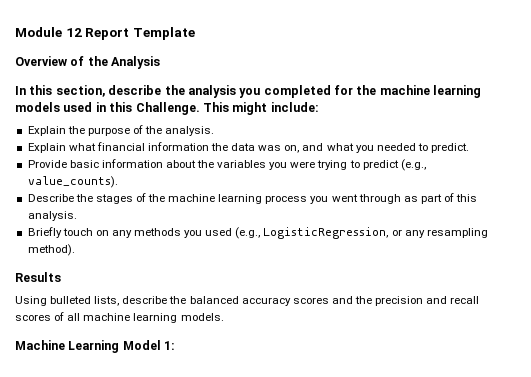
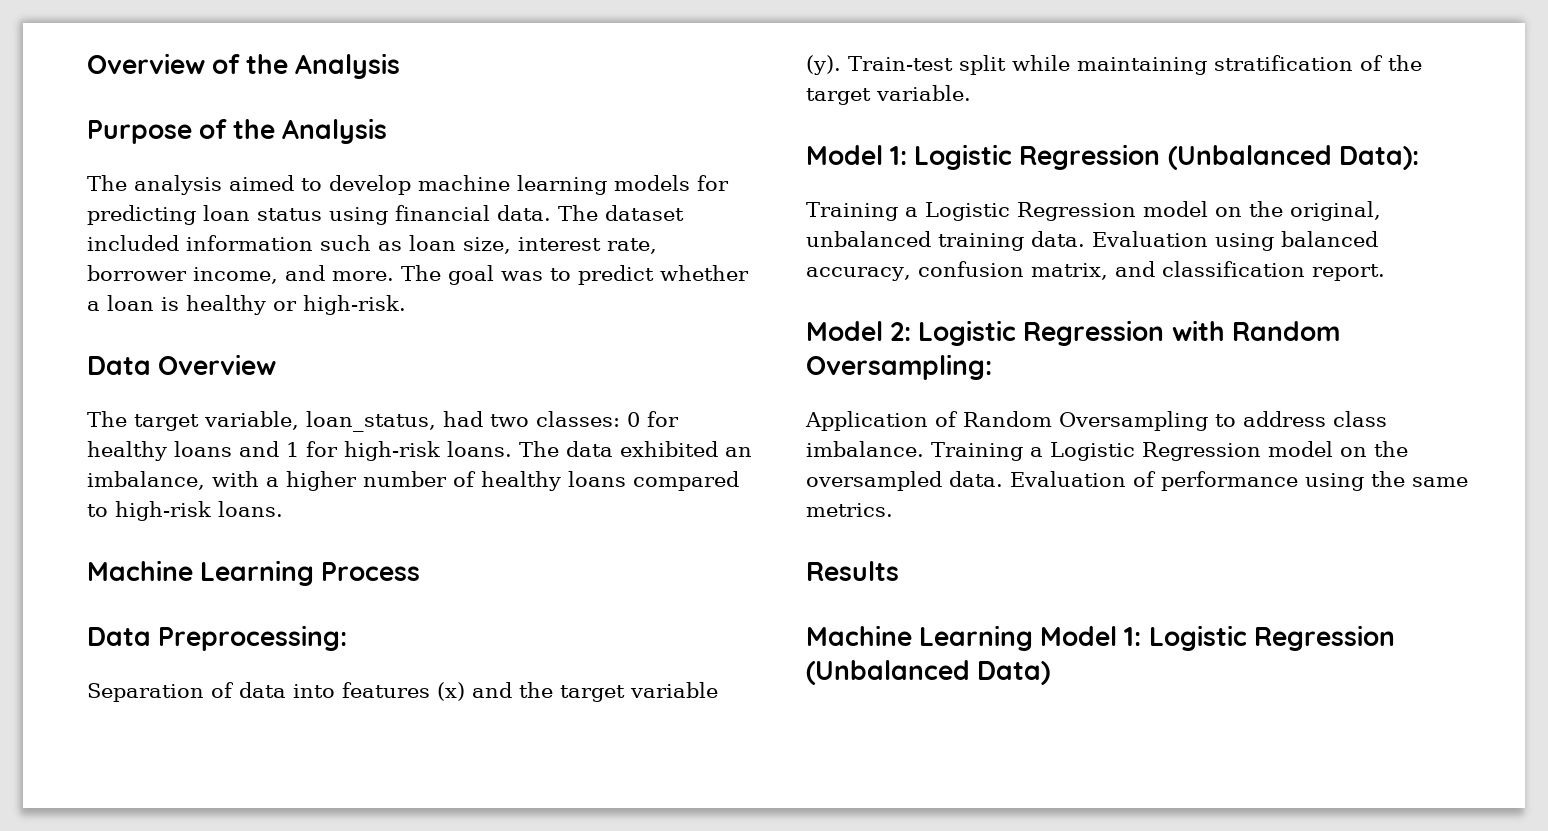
[15,27,195,40] Module 12 Report Template // -> (87, 63) none
[15,85,482,98] [15,102,319,115] [27,125,215,136] [27,142,470,153] [27,159,426,171] [27,176,118,188] [27,193,478,204] [27,211,77,221] [27,227,488,239] [27,244,75,256] [15,272,61,282] [15,296,480,306] [15,312,224,323] In this section, describe the analysis you completed for the machine learning models used in this Challenge. This might include: // Explain the purpose of the analysis. // Explain what financial information the data was on, and what you needed to predict. // Provide basic information about the variables you were trying to predict (e.g., value_counts). // Describe the stages of the machine learning process you went through as part of this analysis. // Briefly touch on any methods you used (e.g., LogisticRegression, or any resampling method). // Results // Using bulleted lists, describe the balanced accuracy scores and the precision and recall scores of all machine learning models. -> [87,118,388,144] [87,175,729,195] [87,205,684,225] [87,235,657,254] [87,265,749,285] [87,295,406,315] [87,354,277,375] [87,411,679,432] [87,441,752,461] [87,471,739,491] [87,501,283,521] [87,560,421,586] [87,625,348,651] [87,682,718,702] [806,55,1422,75] [806,85,971,105] [806,144,1419,170] [806,201,1381,221] [806,231,1378,251] [806,261,1385,281] [806,320,1340,346] [806,354,992,380] [805,411,1387,431] [806,441,1408,461] [806,471,1468,491] [806,503,893,517] [806,561,899,581] Purpose of the Analysis // The analysis aimed to develop machine learning models for predicting loan status using financial data. The dataset included information such as loan size, interest rate, borrower income, and more. The goal was to predict whether a loan is healthy or high-risk. // Data Overview // The target variable, loan_status, had two classes: 0 for healthy loans and 1 for high-risk loans. The data exhibited an imbalance, with a higher number of healthy loans compared to high-risk loans. // Machine Learning Process // Data Preprocessing: // Separation of data into features (x) and the target variable (y). Train-test split while maintaining stratification of the target variable. // Model 1: Logistic Regression (Unbalanced Data): // Training a Logistic Regression model on the original, unbalanced training data. Evaluation using balanced accuracy, confusion matrix, and classification report. // Model 2: Logistic Regression with Random Oversampling: // Application of Random Oversampling to address class imbalance. Training a Logistic Regression model on the oversampled data. Evaluation of performance using the same metrics. // Results
(176, 345) none -> [1148,625,1395,651] [806,660,1051,685] Logistic Regression (Unbalanced Data)

